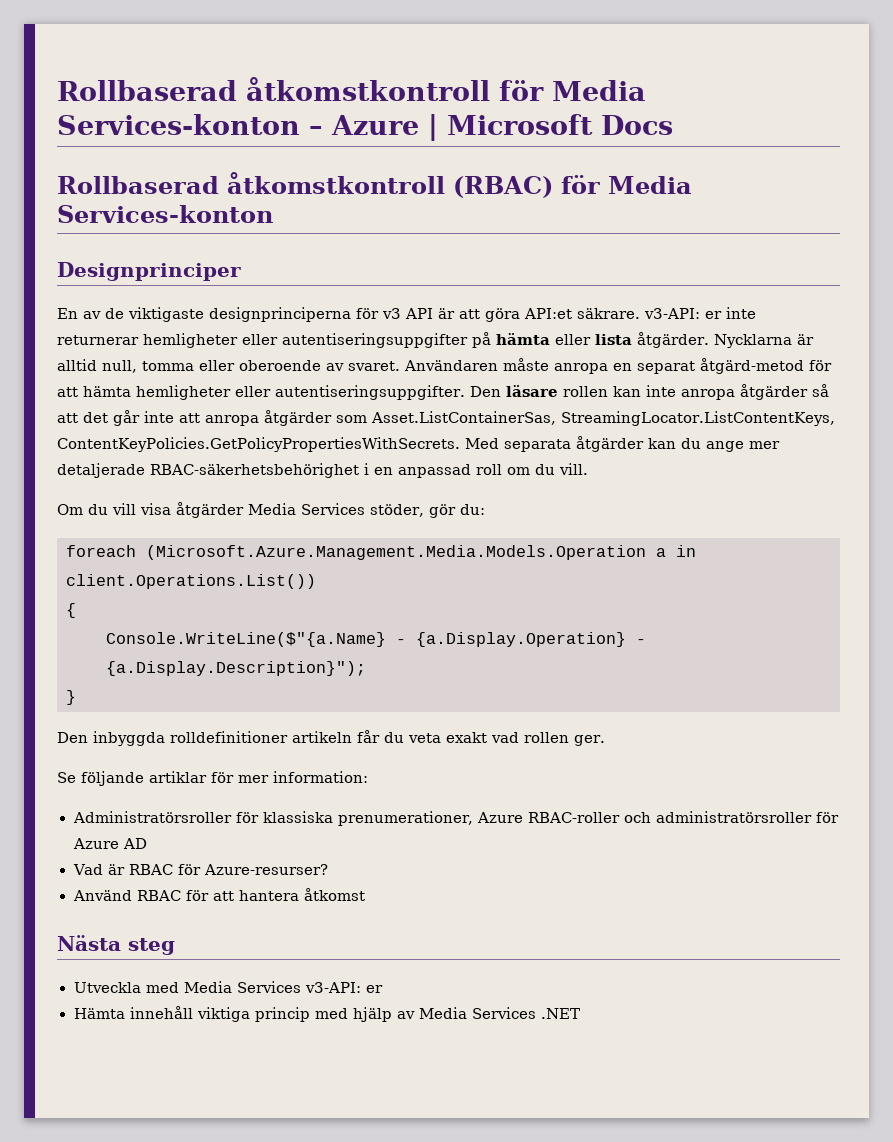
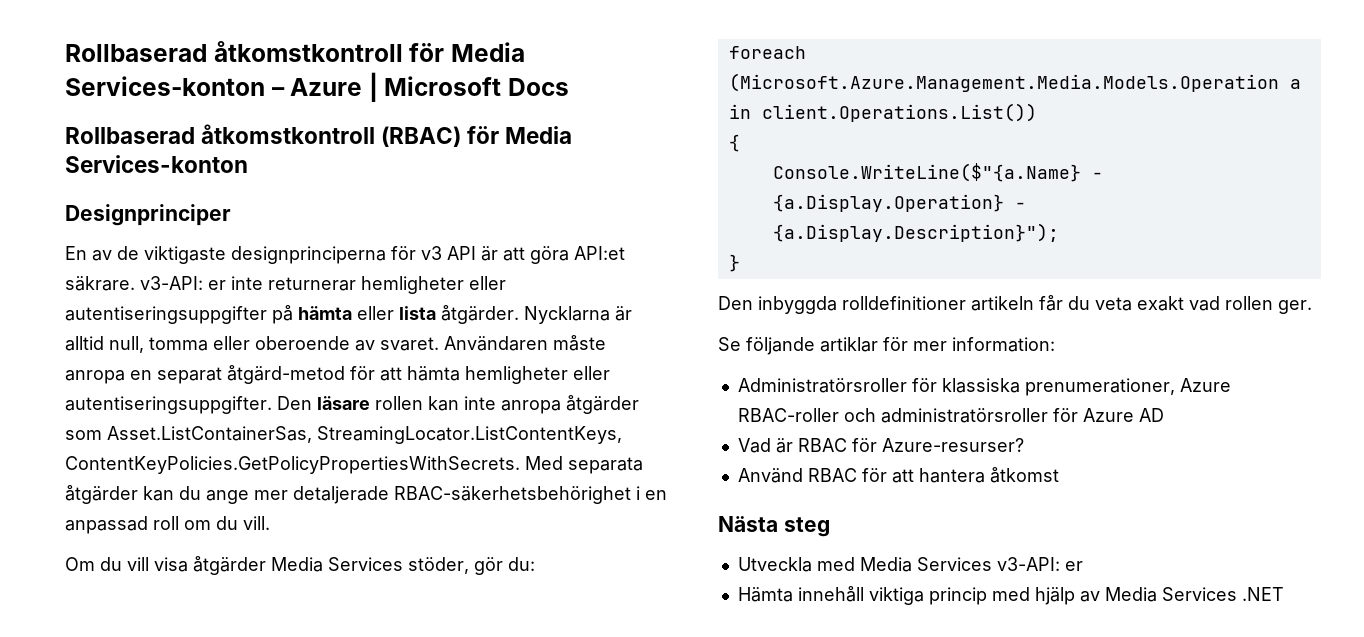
[811,384,829,397] [57,410,332,426] så att det går inte att anropa åtgärder -> (639, 404) none

